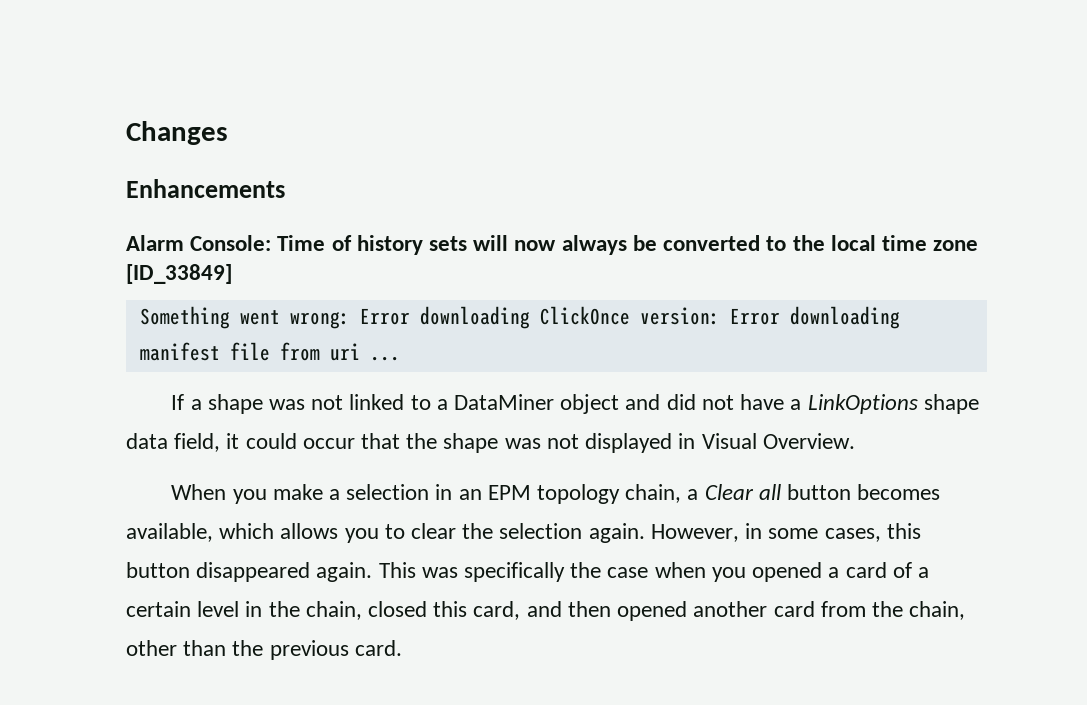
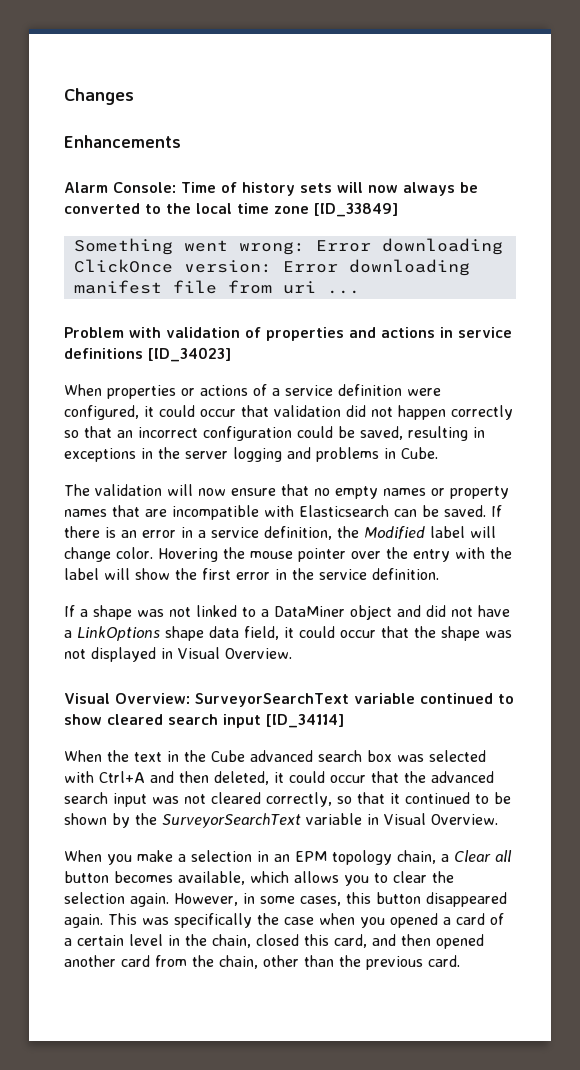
(400, 358) none -> [64,327,512,341] [64,347,231,362] [64,384,441,399] [64,405,513,420] [64,426,485,441] [64,447,438,462] [64,484,509,499] [64,505,502,520] [64,526,496,540] [64,547,512,562] [64,568,439,580] // Problem with validation of properties and actions in service definitions [ID_34023] // When properties or actions of a service definition were configured, it could occur that validation did not happen correctly so that an incorrect configuration could be saved, resulting in exceptions in the server logging and problems in Cube. // The validation will now ensure that no empty names or property names that are incompatible with Elasticsearch can be saved. If there is an error in a service definition, the Modified label will change color. Hovering the mouse pointer over the entry with the label will show the first error in the service definition.
(855, 441) none -> [64,693,514,707] [64,714,344,728] [64,750,486,762] [64,771,494,785] [64,792,511,807] [64,813,498,828] // Visual Overview: SurveyorSearchText variable continued to show cleared search input [ID_34114] // When the text in the Cube advanced search box was selected with Ctrl+A and then deleted, it could occur that the advanced search input was not cleared correctly, so that it continued to be shown by the SurveyorSearchText variable in Visual Overview.

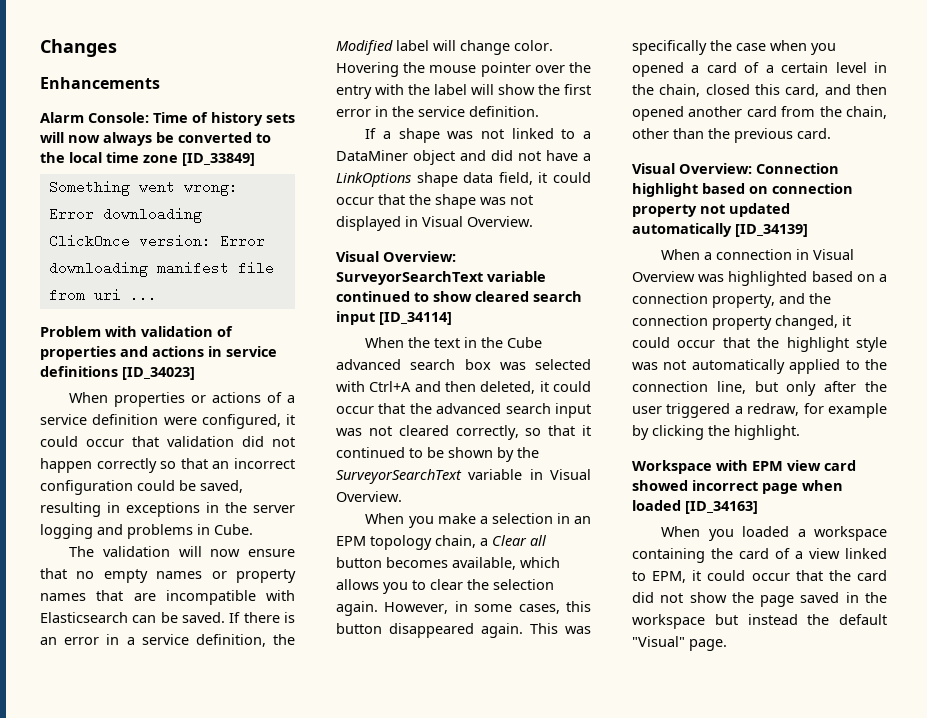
(460, 961) none -> [632,163,839,174] [632,183,853,197] [632,203,790,217] [632,223,808,237] [661,249,855,260] [632,271,887,286] [632,293,831,308] [632,315,851,330] [632,337,887,352] [632,359,887,374] [632,381,887,396] [632,403,887,418] [632,425,800,440] [632,460,856,474] [632,480,843,494] [632,500,758,514] [661,526,887,541] [632,548,887,563] [632,570,887,583] [632,592,887,607] [632,614,887,629] [632,636,727,651] // Visual Overview: Connection highlight based on connection property not updated automatically [ID_34139] // When a connection in Visual Overview was highlighted based on a connection property, and the connection property changed, it could occur that the highlight style was not automatically applied to the connection line, but only after the user triggered a redraw, for example by clicking the highlight. // Workspace with EPM view card showed incorrect page when loaded [ID_34163] // When you loaded a workspace containing the card of a view linked to EPM, it could occur that the card did not show the page saved in the workspace but instead the default "Visual" page.

